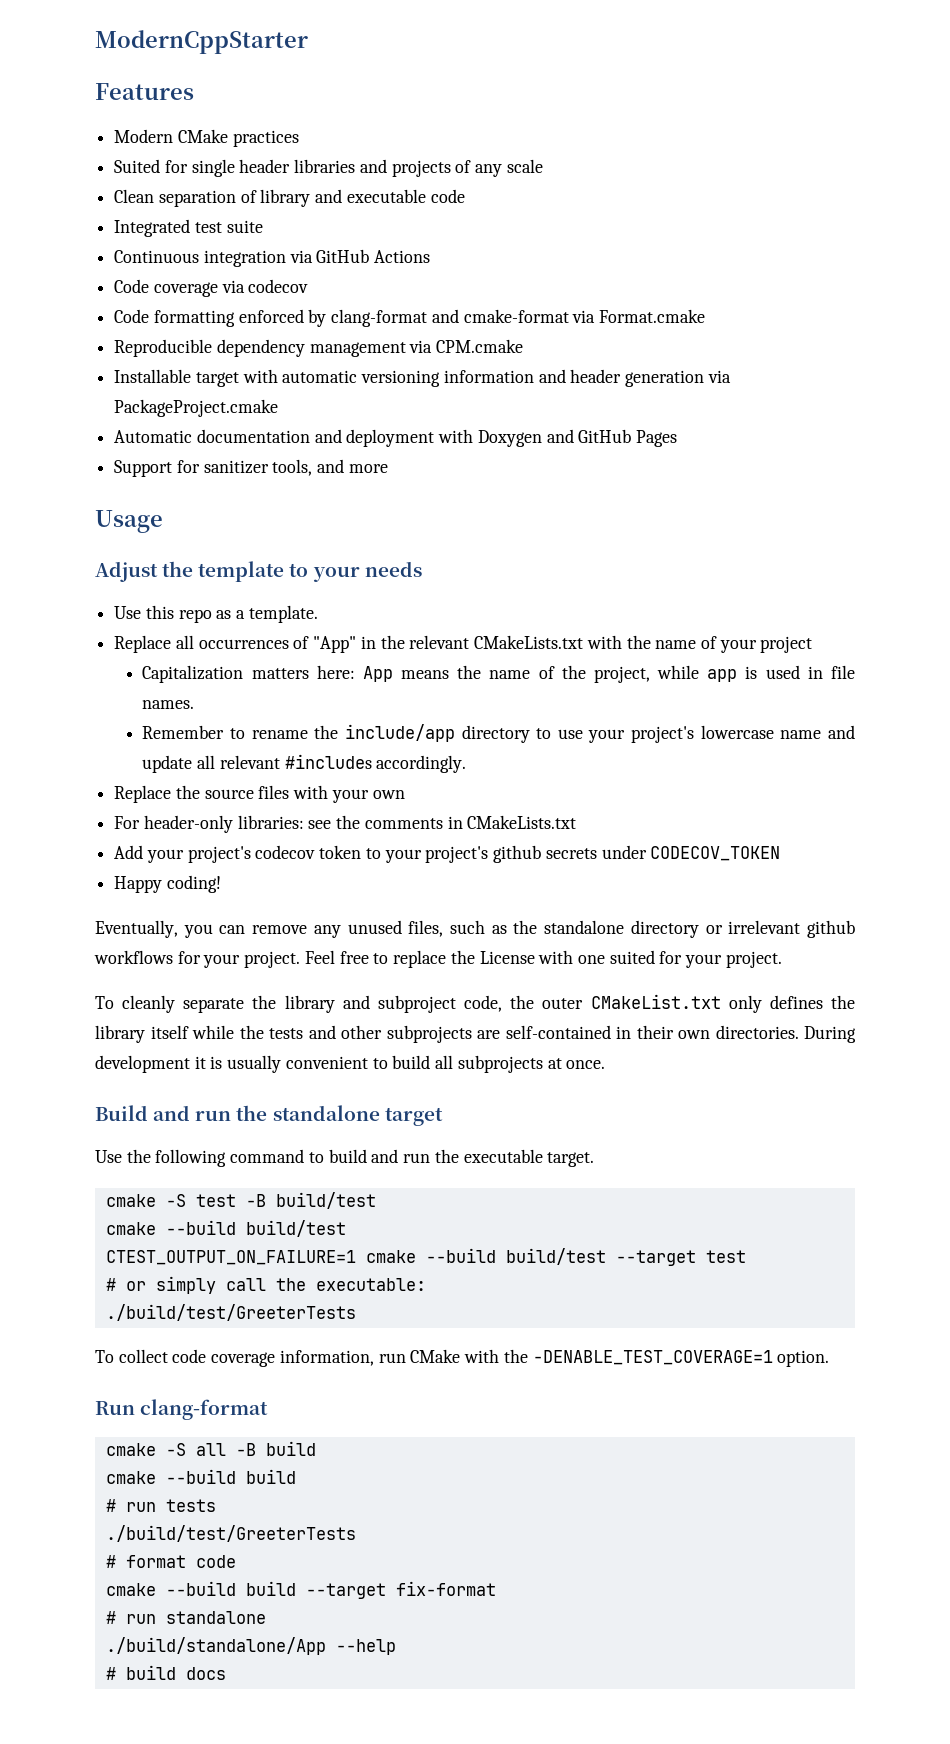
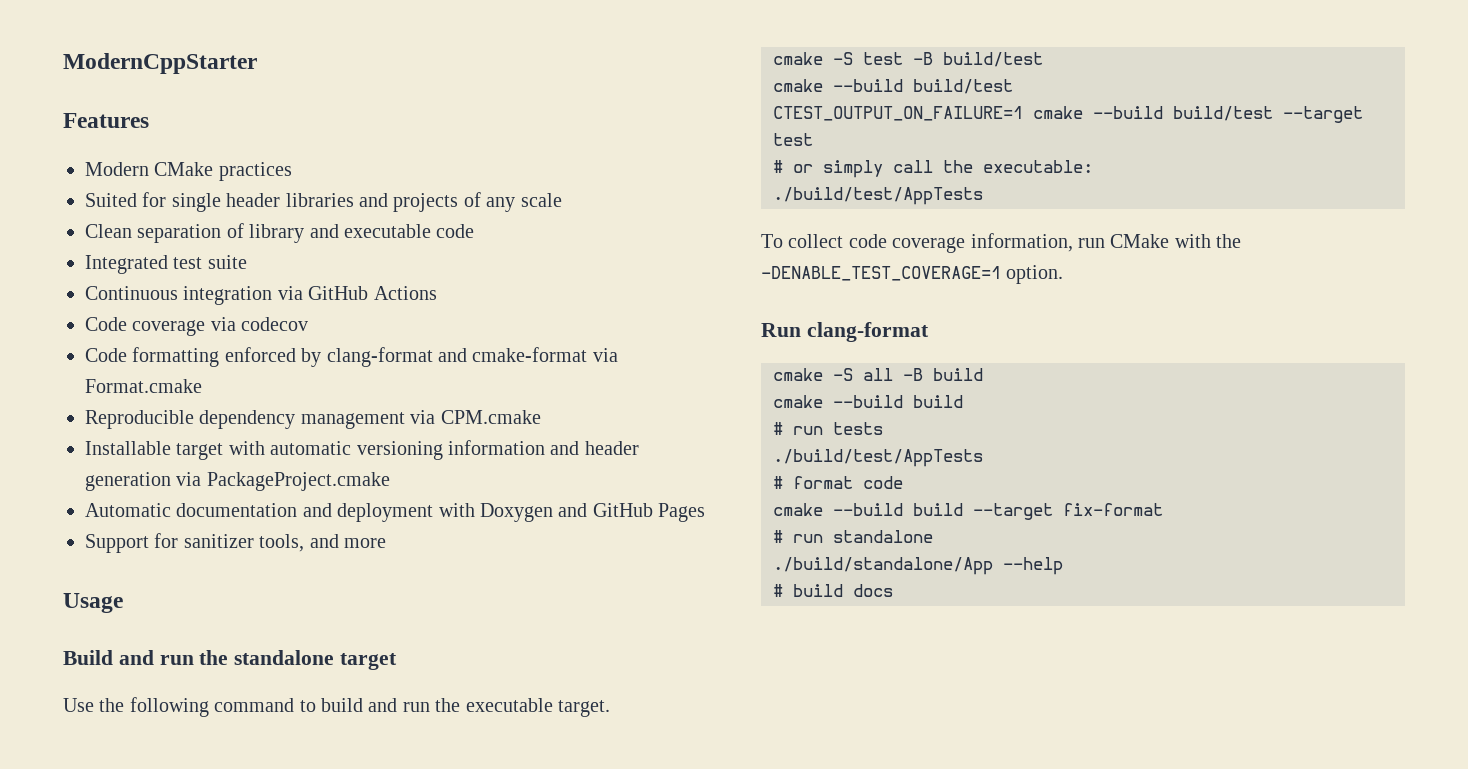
[95,561,422,582] [114,605,318,623] [114,635,813,653] [142,665,855,683] [142,700,195,709] [142,724,855,743] [142,754,467,773] [114,785,405,803] [114,815,577,833] [114,845,781,863] [114,875,221,893] [95,920,855,938] [94,950,782,968] [95,994,855,1013] [95,1025,856,1043] [95,1055,606,1073] // Adjust the template to your needs // Use this repo as a template. // Replace all occurrences of "App" in the relevant CMakeLists.txt with the name of your project // Capitalization matters here: App means the name of the project, while app is used in file names. // Remember to rename the include/app directory to use your project's lowercase name and update all relevant #includes accordingly. // Replace the source files with your own // For header-only libraries: see the comments in CMakeLists.txt // Add your project's codecov token to your project's github secrets under CODECOV_TOKEN // Happy coding! // Eventually, you can remove any unused files, such as the standalone directory or irrelevant github workflows for your project. Feel free to replace the License with one suited for your project. // To cleanly separate the library and subproject code, the outer CMakeList.txt only defines the library itself while the tests and other subprojects are self-contained in their own directories. During development it is usually convenient to build all subprojects at once. -> (123, 603) none
[105,1304,356,1321] ./build/test/GreeterTests -> [773,187,983,205] ./build/test/AppTests
[105,1525,356,1542] ./build/test/GreeterTests -> [773,449,983,467] ./build/test/AppTests

